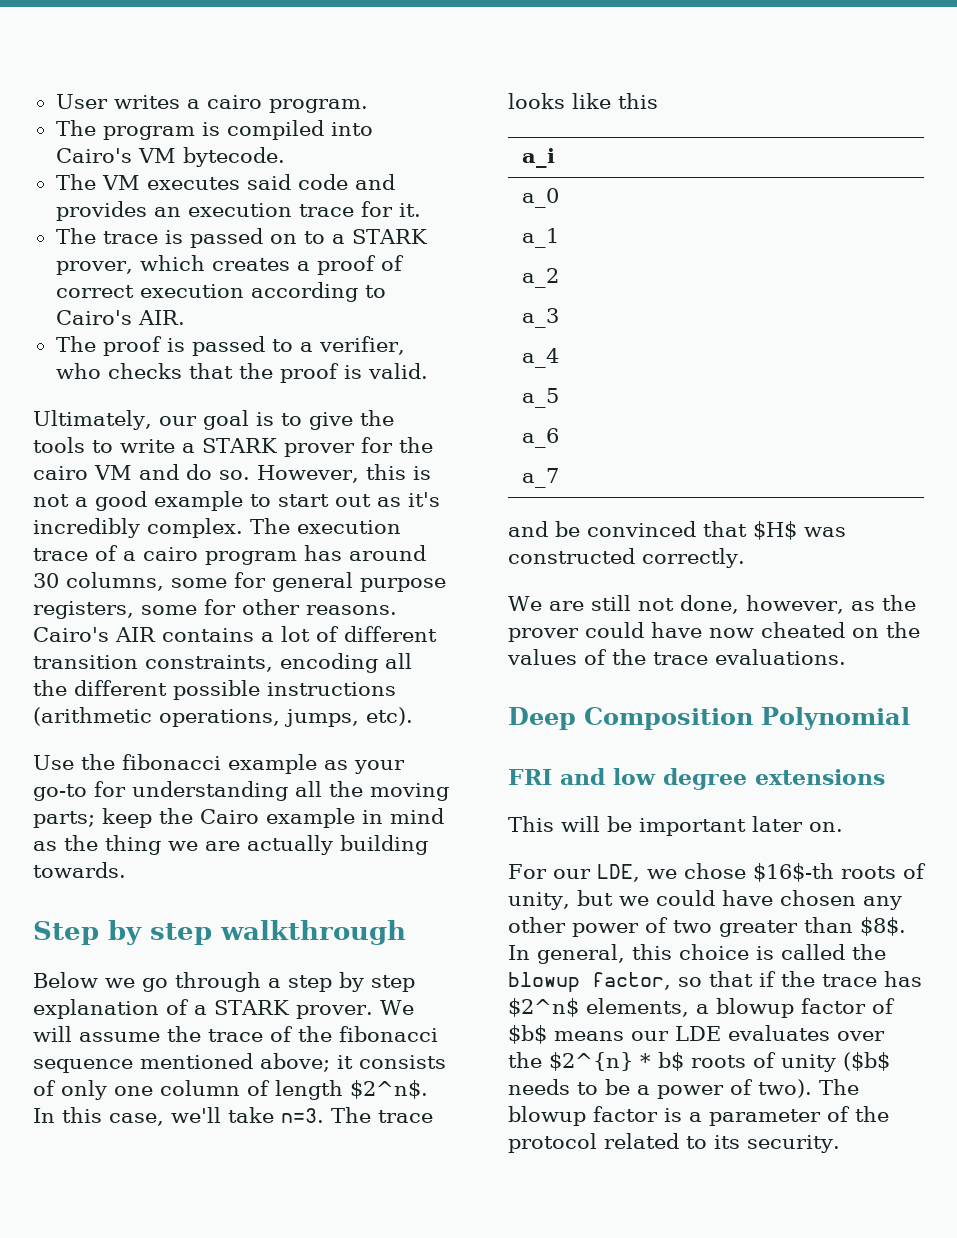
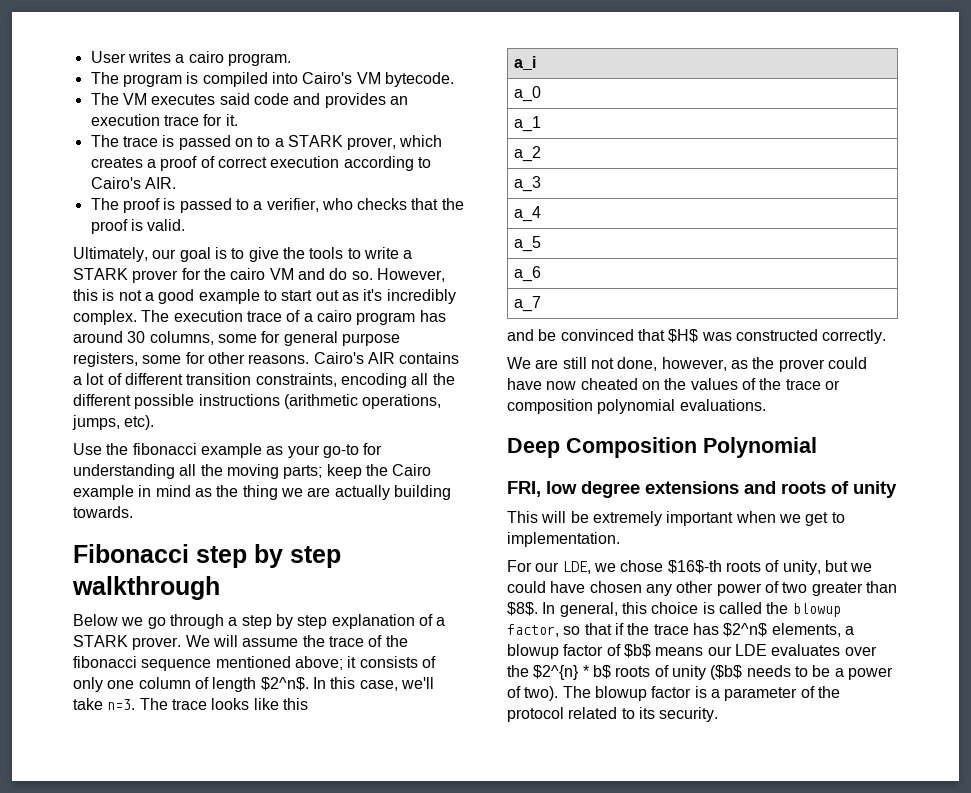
[33,921,99,945] Step -> [73,544,247,568] Fibonacci step
(708, 658) none -> [824,380,840,390] [507,399,676,414] or composition polynomial
[508,768,605,785] FRI and -> [507,481,541,497] FRI,
(885, 777) none -> [744,481,897,498] and roots of unity
[639,816,843,836] important later on. -> [592,511,845,526] [507,532,620,547] extremely important when we get to implementation.

